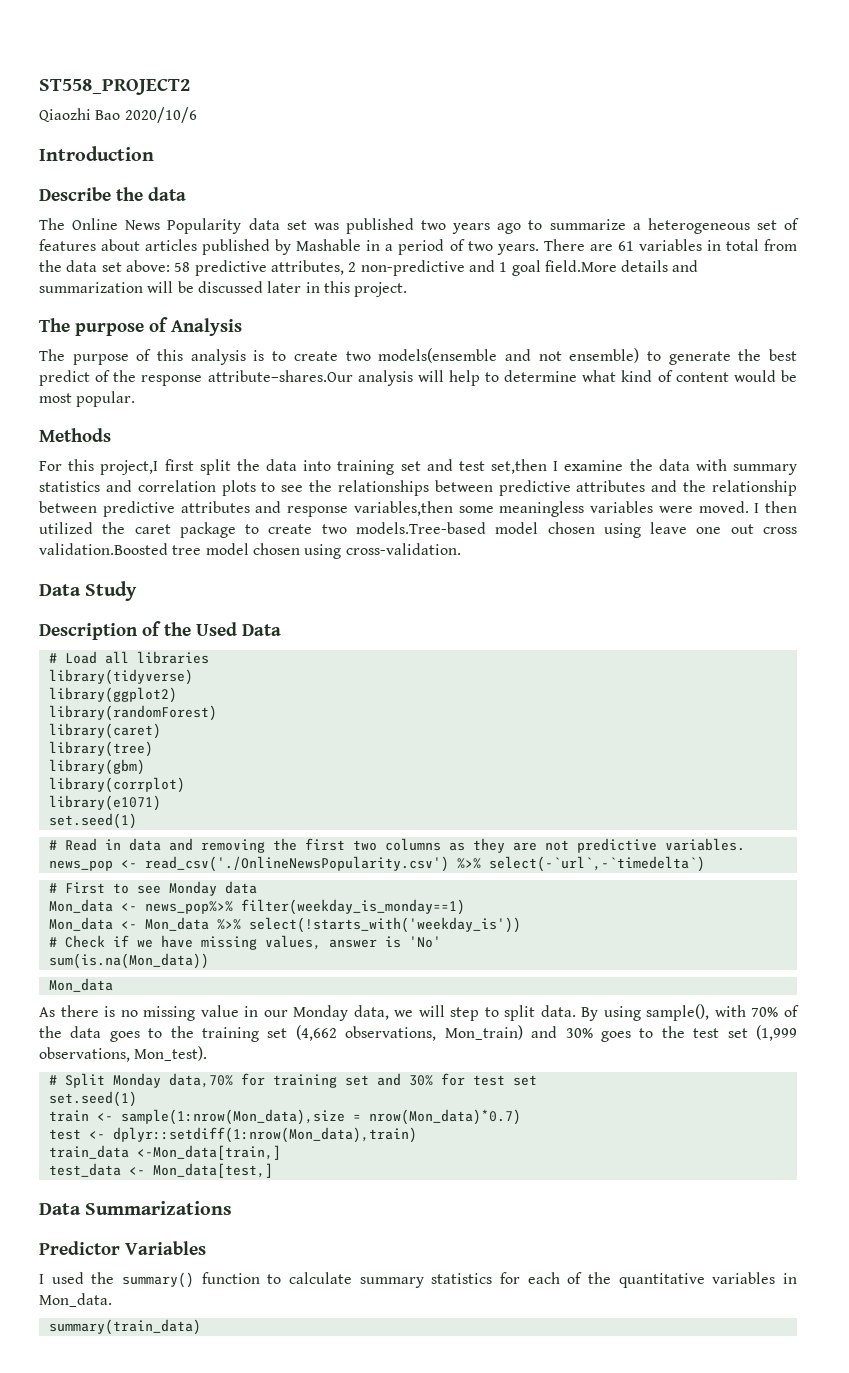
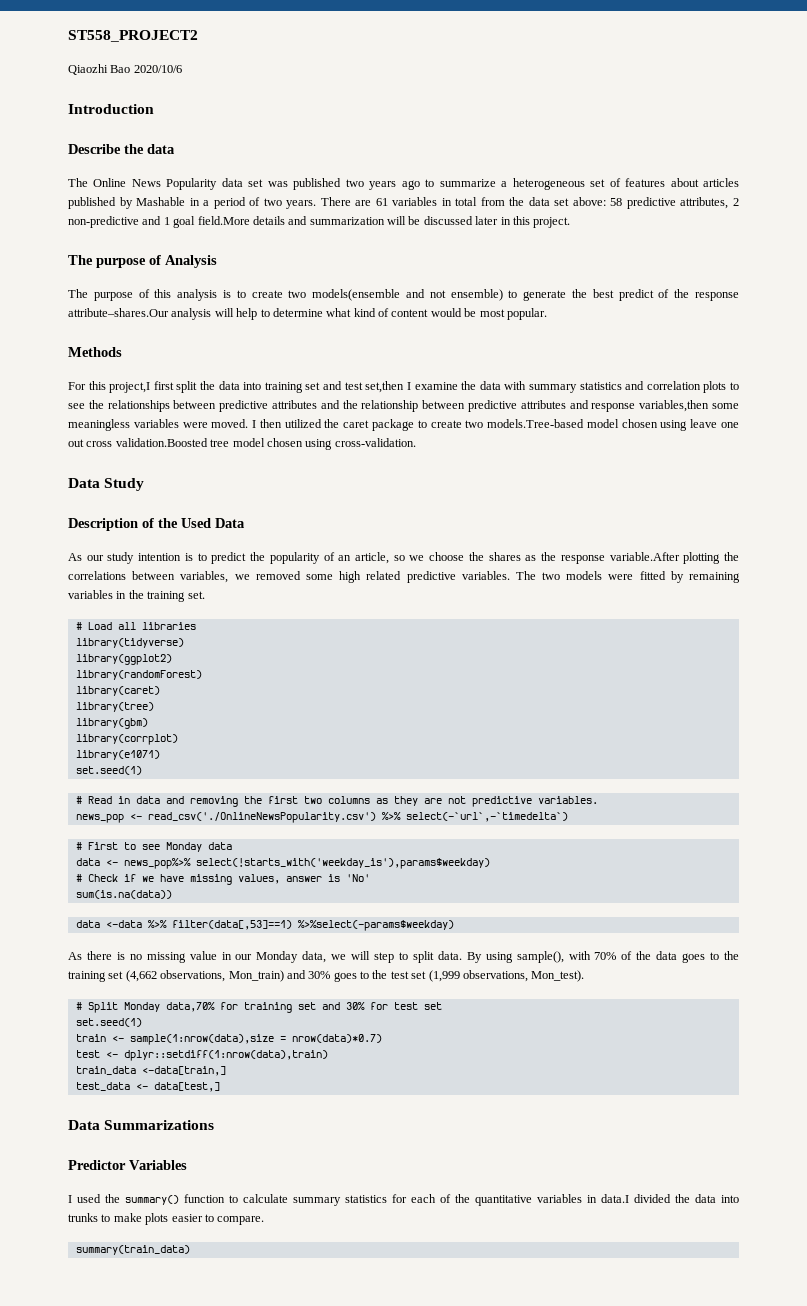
(281, 630) none -> [68,552,740,564] [68,571,740,583] [68,590,205,602] // As our study intention is to predict the popularity of an article, so we choose the shares as the response variable.After plotting the correlations between variables, we removed some high related predictive variables. The two models were fitted by remaining variables in the training set.
[48,899,113,913] Mon_data -> [75,858,100,866] data
[240,899,465,915] [48,917,521,933] filter(weekday_is_monday==1) // Mon_data <- Mon_data %>% select(!starts_with('weekday_is')) -> [195,858,490,869] select(!starts_with('weekday_is'),params$weekday)
[48,953,209,969] [48,978,113,992] sum(is.na(Mon_data)) // Mon_data -> [75,890,172,899] [75,920,454,931] sum(is.na(data)) // data <-data %>% filter(data[,53]==1) %>%select(-params$weekday)
[120,1109,521,1125] sample(1:nrow(Mon_data),size = nrow(Mon_data)*0.7) -> [129,1034,382,1045] sample(1:nrow(data),size = nrow(data)*0.7)
[112,1127,417,1143] dplyr::setdiff(1:nrow(Mon_data),train) -> [123,1050,328,1061] dplyr::setdiff(1:nrow(data),train)
[136,1145,281,1160] <-Mon_data[train,] -> [141,1066,226,1076] <-data[train,]
[152,1163,273,1178] Mon_data[test,] -> [153,1082,220,1092] data[test,]
[39,1293,112,1307] Mon_data. -> [601,1194,739,1203] [68,1213,265,1225] data.I divided the data into trunks to make plots easier to compare.

